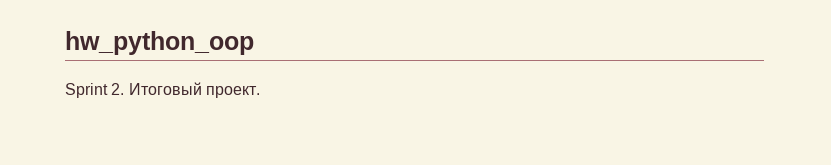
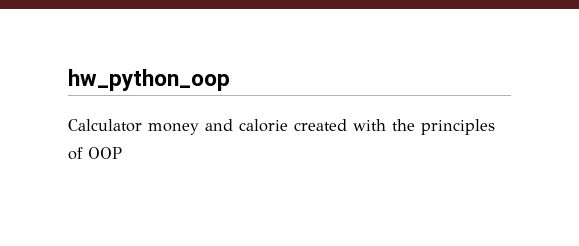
[65,82,260,98] Sprint 2. Итоговый проект. -> [68,119,495,135] [68,147,122,160] Calculator money and calorie created with the principles of OOP

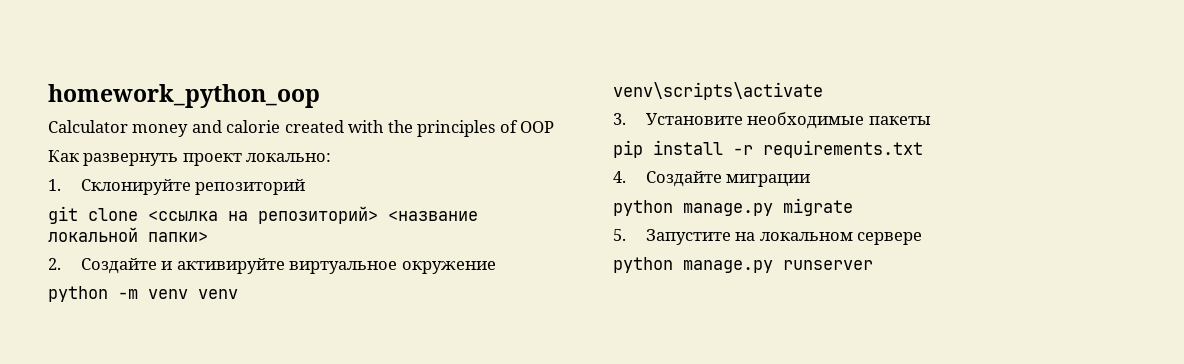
[68,69,230,91] hw_python_oop -> [48,84,320,108] homework_python_oop
(122, 153) none -> [48,150,332,166] [48,179,306,195] [48,206,478,224] [48,227,208,242] [48,258,496,274] [48,286,238,302] [613,82,823,100] [613,112,931,129] [613,140,923,158] [613,171,811,187] [613,198,853,216] [613,229,923,245] [613,257,873,273] // Как развернуть проект локально: // 1. Склонируйте репозиторий // git clone <ссылка на репозиторий> <название локальной папки> // 2. Создайте и активируйте виртуальное окружение // python -m venv venv // venv\scripts\activate // 3. Установите необходимые пакеты // pip install -r requirements.txt // 4. Создайте миграции // python manage.py migrate // 5. Запустите на локальном сервере // python manage.py runserver

